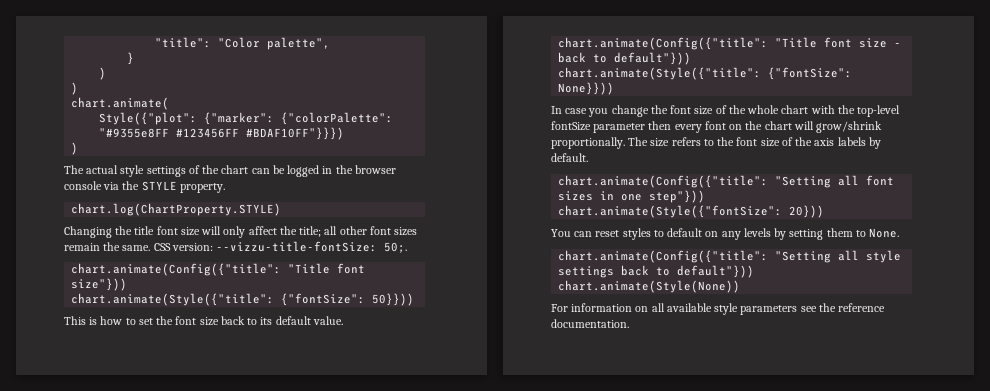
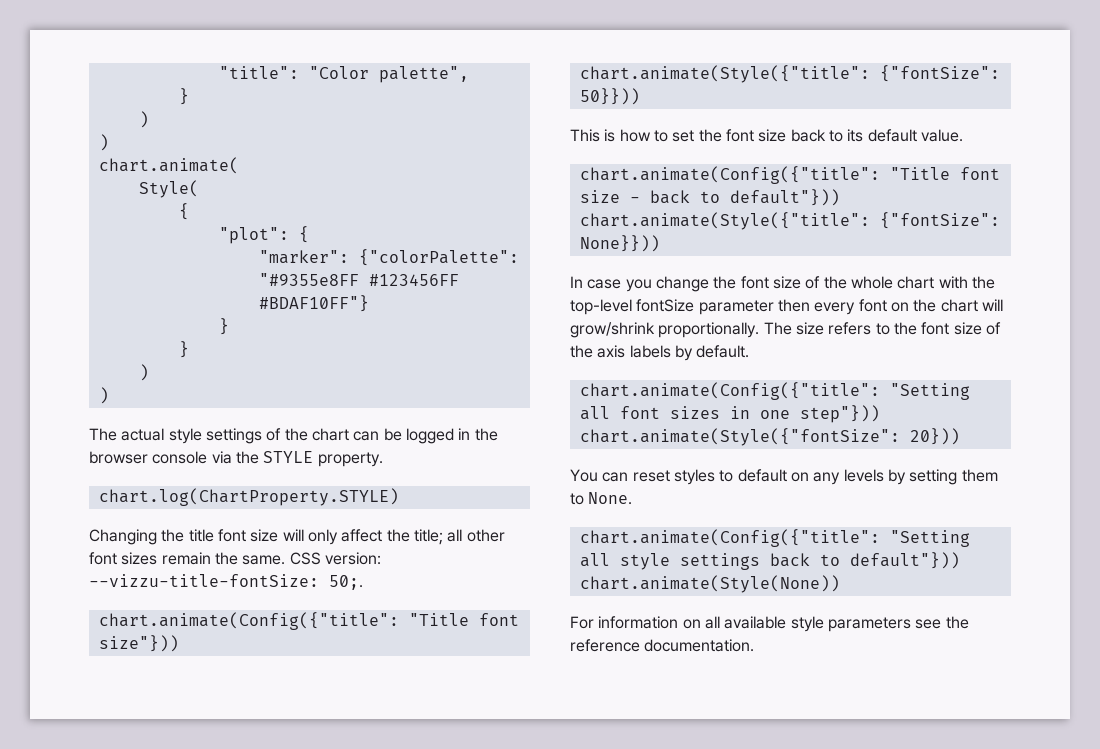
[99,112,394,125] [99,127,345,140] Style({"plot": {"marker": {"colorPalette": "#9355e8FF #123456FF #BDAF10FF"}}}) -> [138,180,199,198] [178,203,189,220] [218,226,309,244] [258,249,519,266] [258,273,459,286] [258,295,369,312] [218,318,229,335] [178,341,189,358] [138,364,149,381] Style( // { // "plot": { // "marker": {"colorPalette": "#9355e8FF #123456FF #BDAF10FF"} // } // } // )

